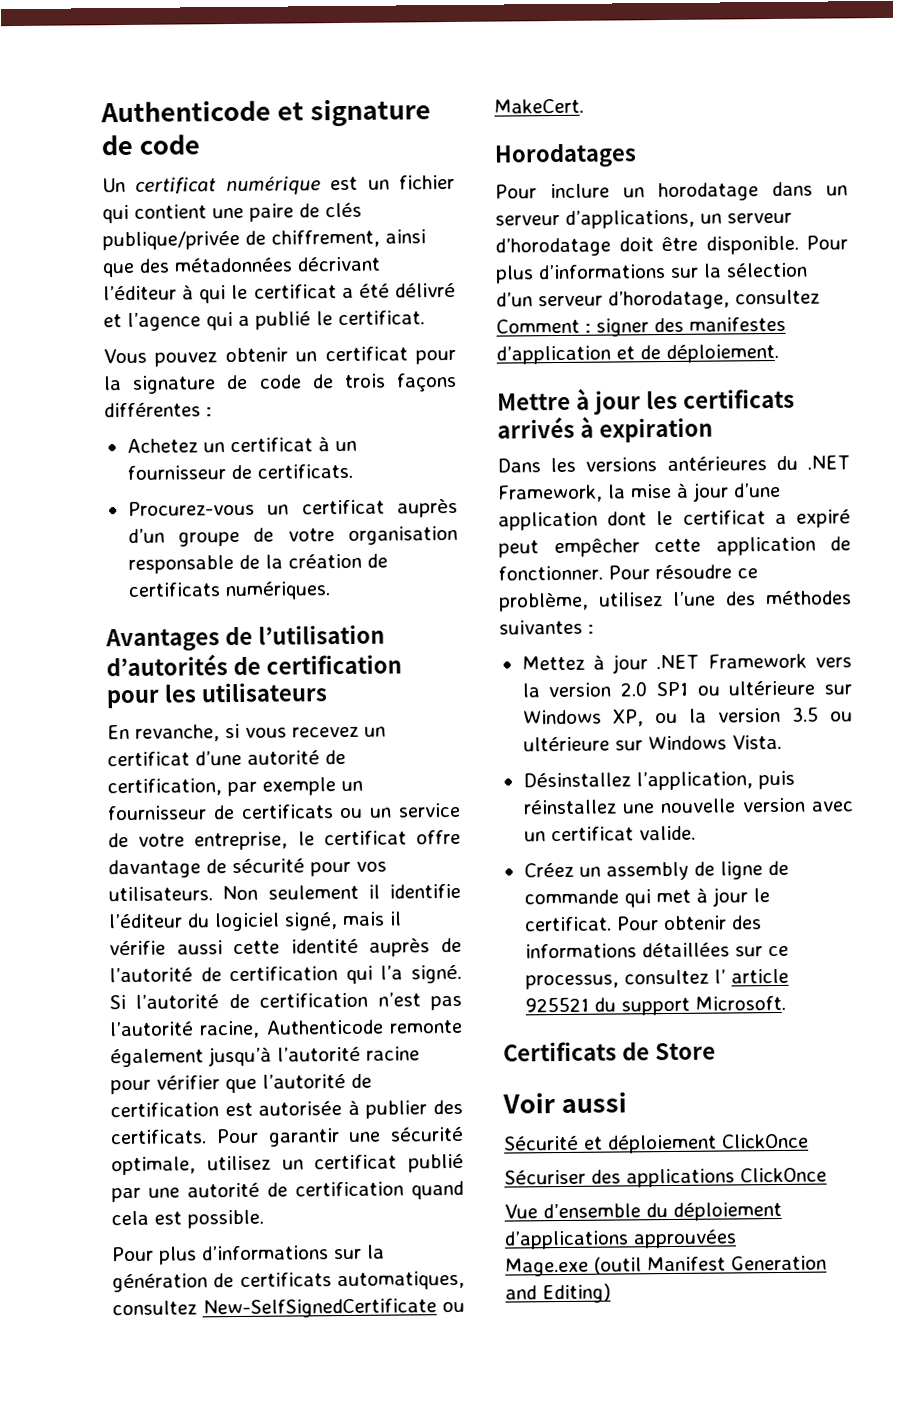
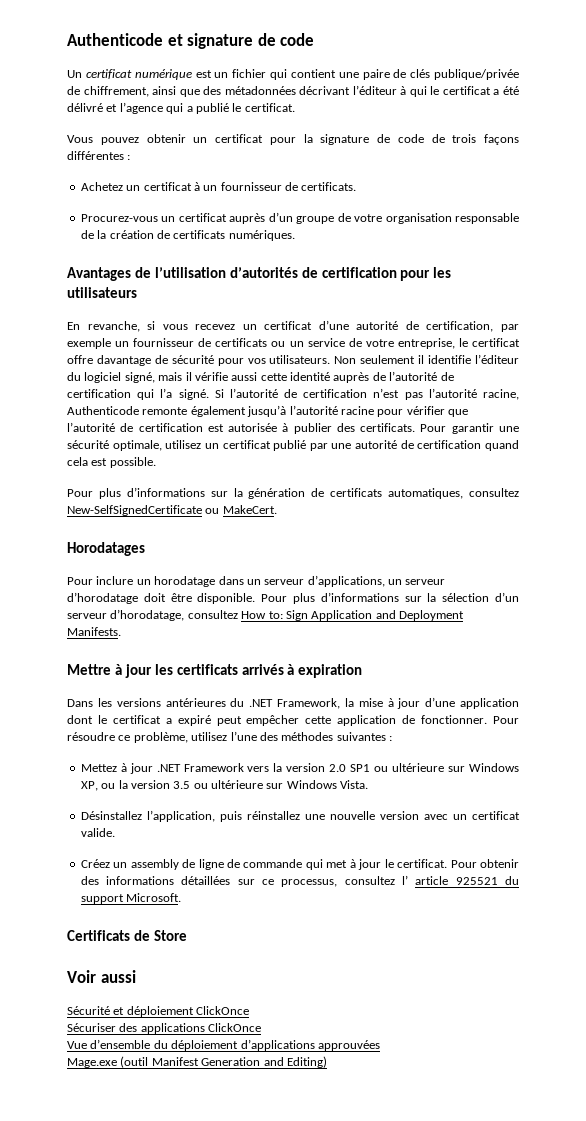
[496,316,786,337] [496,343,779,365] Comment : signer des manifestes d’application et de déploiement. -> [241,610,464,621] [67,627,121,636] How to: Sign Application and Deployment Manifests.

